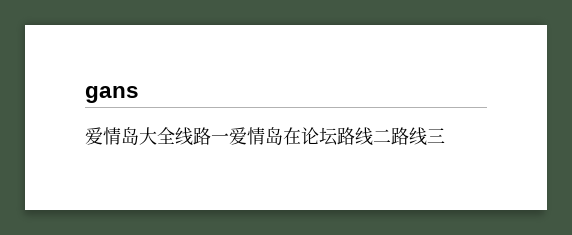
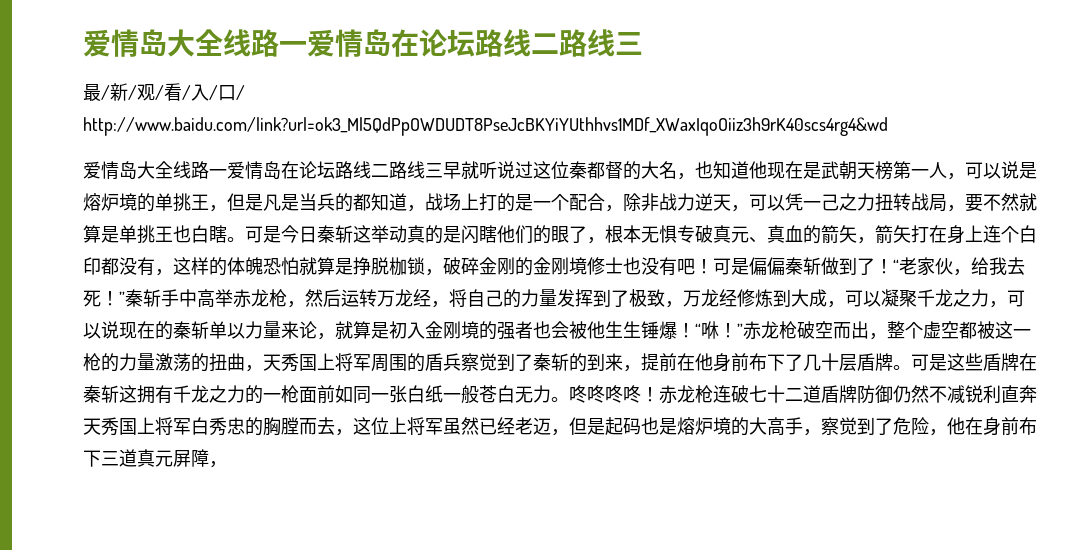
[85,86,139,103] gans -> [83,29,643,57] [83,83,245,101] [83,117,888,136] 爱情岛大全线路一爱情岛在论坛路线二路线三 // 最/新/观/看/入/口/ http://www.baidu.com/link?url=ok3_Ml5QdPpOWDUDT8PseJcBKYiYUthhvs1MDf_XWaxIqoOiiz3h9rK40scs4rg4&wd
(445, 135) none -> [443,161,1037,180] [83,193,1037,212] [83,225,1037,244] [83,257,1025,276] [83,289,1025,308] [83,321,1031,340] [83,353,1037,372] [83,385,1037,404] [83,417,1037,436] [83,449,227,468] 早就听说过这位秦都督的大名，也知道他现在是武朝天榜第一人，可以说是熔炉境的单挑王，但是凡是当兵的都知道，战场上打的是一个配合，除非战力逆天，可以凭一己之力扭转战局，要不然就算是单挑王也白瞎。可是今日秦斩这举动真的是闪瞎他们的眼了，根本无惧专破真元、真血的箭矢，箭矢打在身上连个白印都没有，这样的体魄恐怕就算是挣脱枷锁，破碎金刚的金刚境修士也没有吧！可是偏偏秦斩做到了！“老家伙，给我去死！”秦斩手中高举赤龙枪，然后运转万龙经，将自己的力量发挥到了极致，万龙经修炼到大成，可以凝聚千龙之力，可以说现在的秦斩单以力量来论，就算是初入金刚境的强者也会被他生生锤爆！“咻！”赤龙枪破空而出，整个虚空都被这一枪的力量激荡的扭曲，天秀国上将军周围的盾兵察觉到了秦斩的到来，提前在他身前布下了几十层盾牌。可是这些盾牌在秦斩这拥有千龙之力的一枪面前如同一张白纸一般苍白无力。咚咚咚咚！赤龙枪连破七十二道盾牌防御仍然不减锐利直奔天秀国上将军白秀忠的胸膛而去，这位上将军虽然已经老迈，但是起码也是熔炉境的大高手，察觉到了危险，他在身前布下三道真元屏障，

